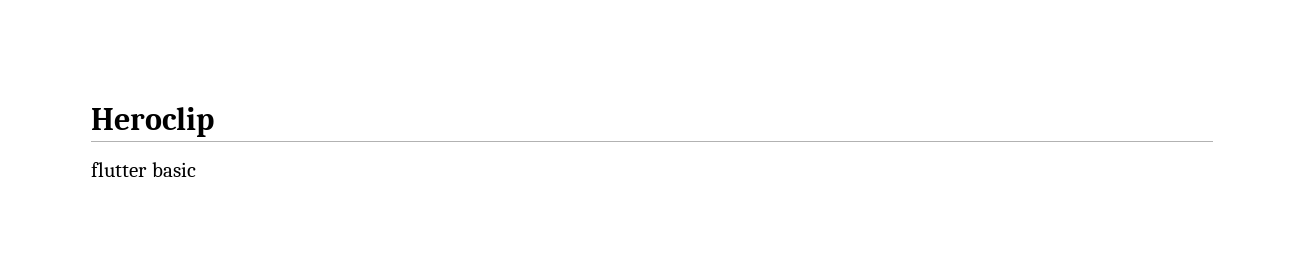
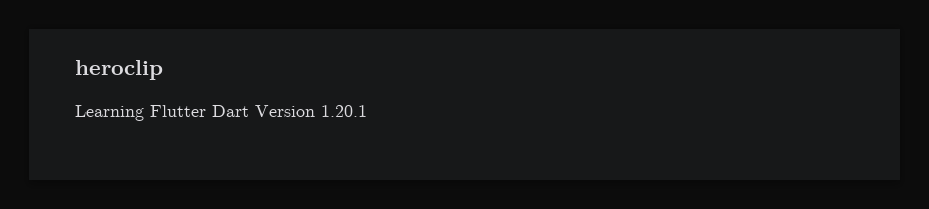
[91,107,214,137] [91,162,196,177] Heroclip // flutter basic -> [75,60,163,80] [75,105,367,121] heroclip // Learning Flutter Dart Version 1.20.1

